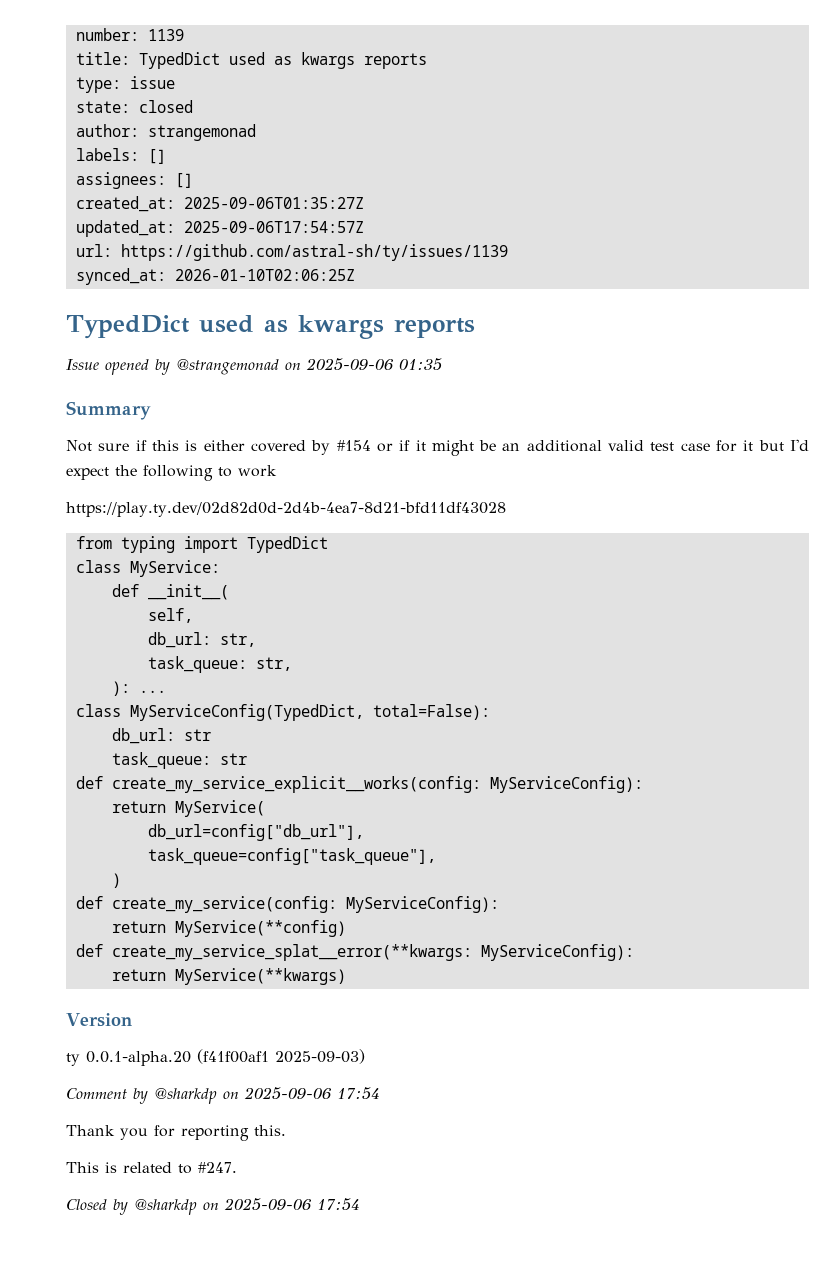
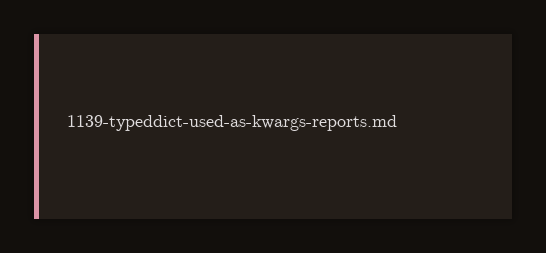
[75,28,184,41] [75,52,427,69] [75,76,175,93] [75,100,193,113] [75,124,256,141] [75,148,166,164] [75,172,193,189] [75,196,364,212] [75,220,364,237] [75,244,508,261] [75,268,355,285] [66,315,475,339] [66,358,442,375] [66,401,151,420] [66,439,810,456] [66,465,277,481] [66,502,506,517] [75,536,328,553] [75,560,220,577] [111,584,229,600] [147,608,193,623] [147,632,256,648] [147,656,292,673] [111,681,166,696] [75,704,490,721] [111,728,211,744] [111,752,247,769] [75,776,643,793] [111,800,265,817] [147,824,364,841] [147,848,436,865] [111,873,121,888] [75,896,499,913] [111,920,346,937] [75,944,634,961] [111,968,346,985] [66,1013,132,1027] [66,1049,365,1066] [66,1087,380,1104] [66,1125,286,1141] [66,1162,237,1174] [66,1198,360,1215] number: 1139 // title: TypedDict used as kwargs reports // type: issue // state: closed // author: strangemonad // labels: [] // assignees: [] // created_at: 2025-09-06T01:35:27Z // updated_at: 2025-09-06T17:54:57Z // url: https://github.com/astral-sh/ty/issues/1139 // synced_at: 2026-01-10T02:06:25Z // TypedDict used as kwargs reports // Issue opened by @strangemonad on 2025-09-06 01:35 // Summary // Not sure if this is either covered by #154 or if it might be an additional valid test case for it but I'd expect the following to work // https://play.ty.dev/02d82d0d-2d4b-4ea7-8d21-bfd11df43028 // from typing import TypedDict // class MyService: // def __init__( // self, // db_url: str, // task_queue: str, // ): ... // class MyServiceConfig(TypedDict, total=False): // db_url: str // task_queue: str // def create_my_service_explicit__works(config: MyServiceConfig): // return MyService( // db_url=config["db_url"], // task_queue=config["task_queue"], // ) // def create_my_service(config: MyServiceConfig): // return MyService(**config) // def create_my_service_splat__error(**kwargs: MyServiceConfig): // return MyService(**kwargs) // Version // ty 0.0.1-alpha.20 (f41f00af1 2025-09-03) // Comment by @sharkdp on 2025-09-06 17:54 // Thank you for reporting this. // This is related to #247. // Closed by @sharkdp on 2025-09-06 17:54 -> [67,115,397,131] 1139-typeddict-used-as-kwargs-reports.md

